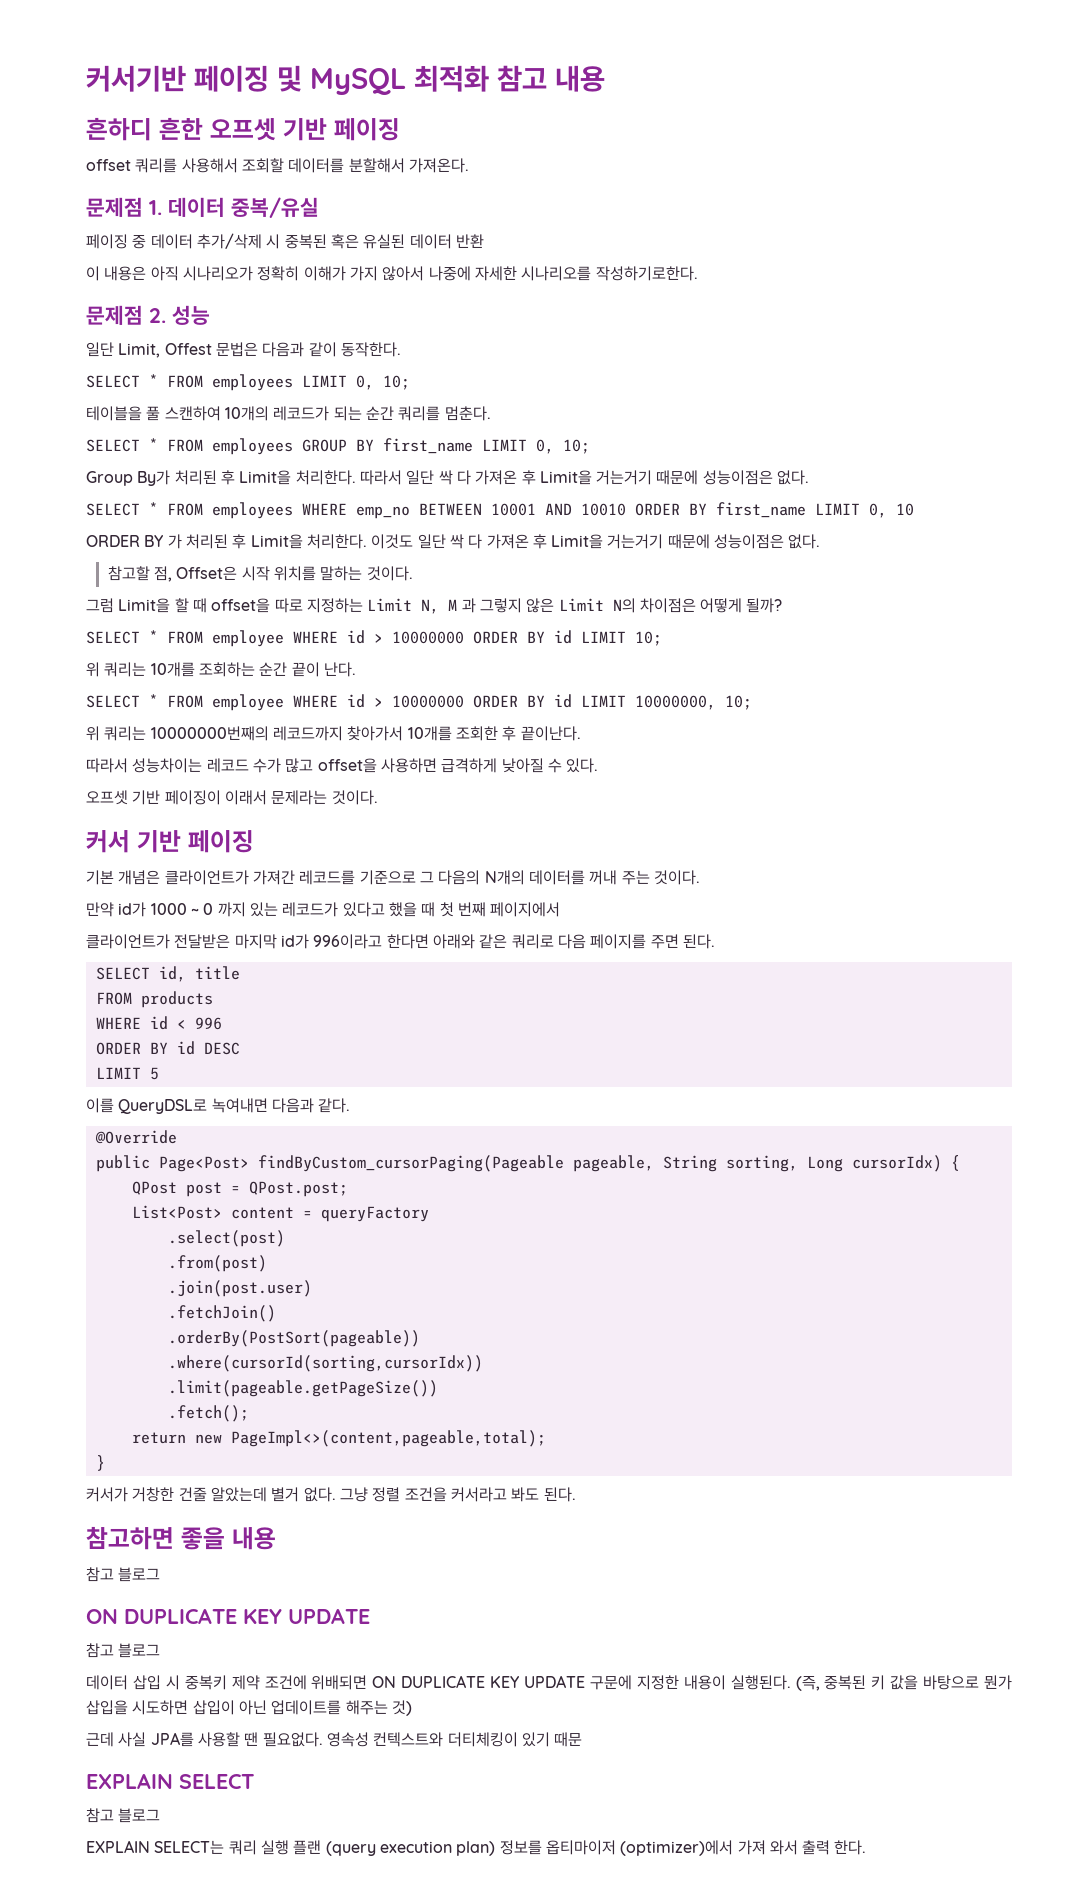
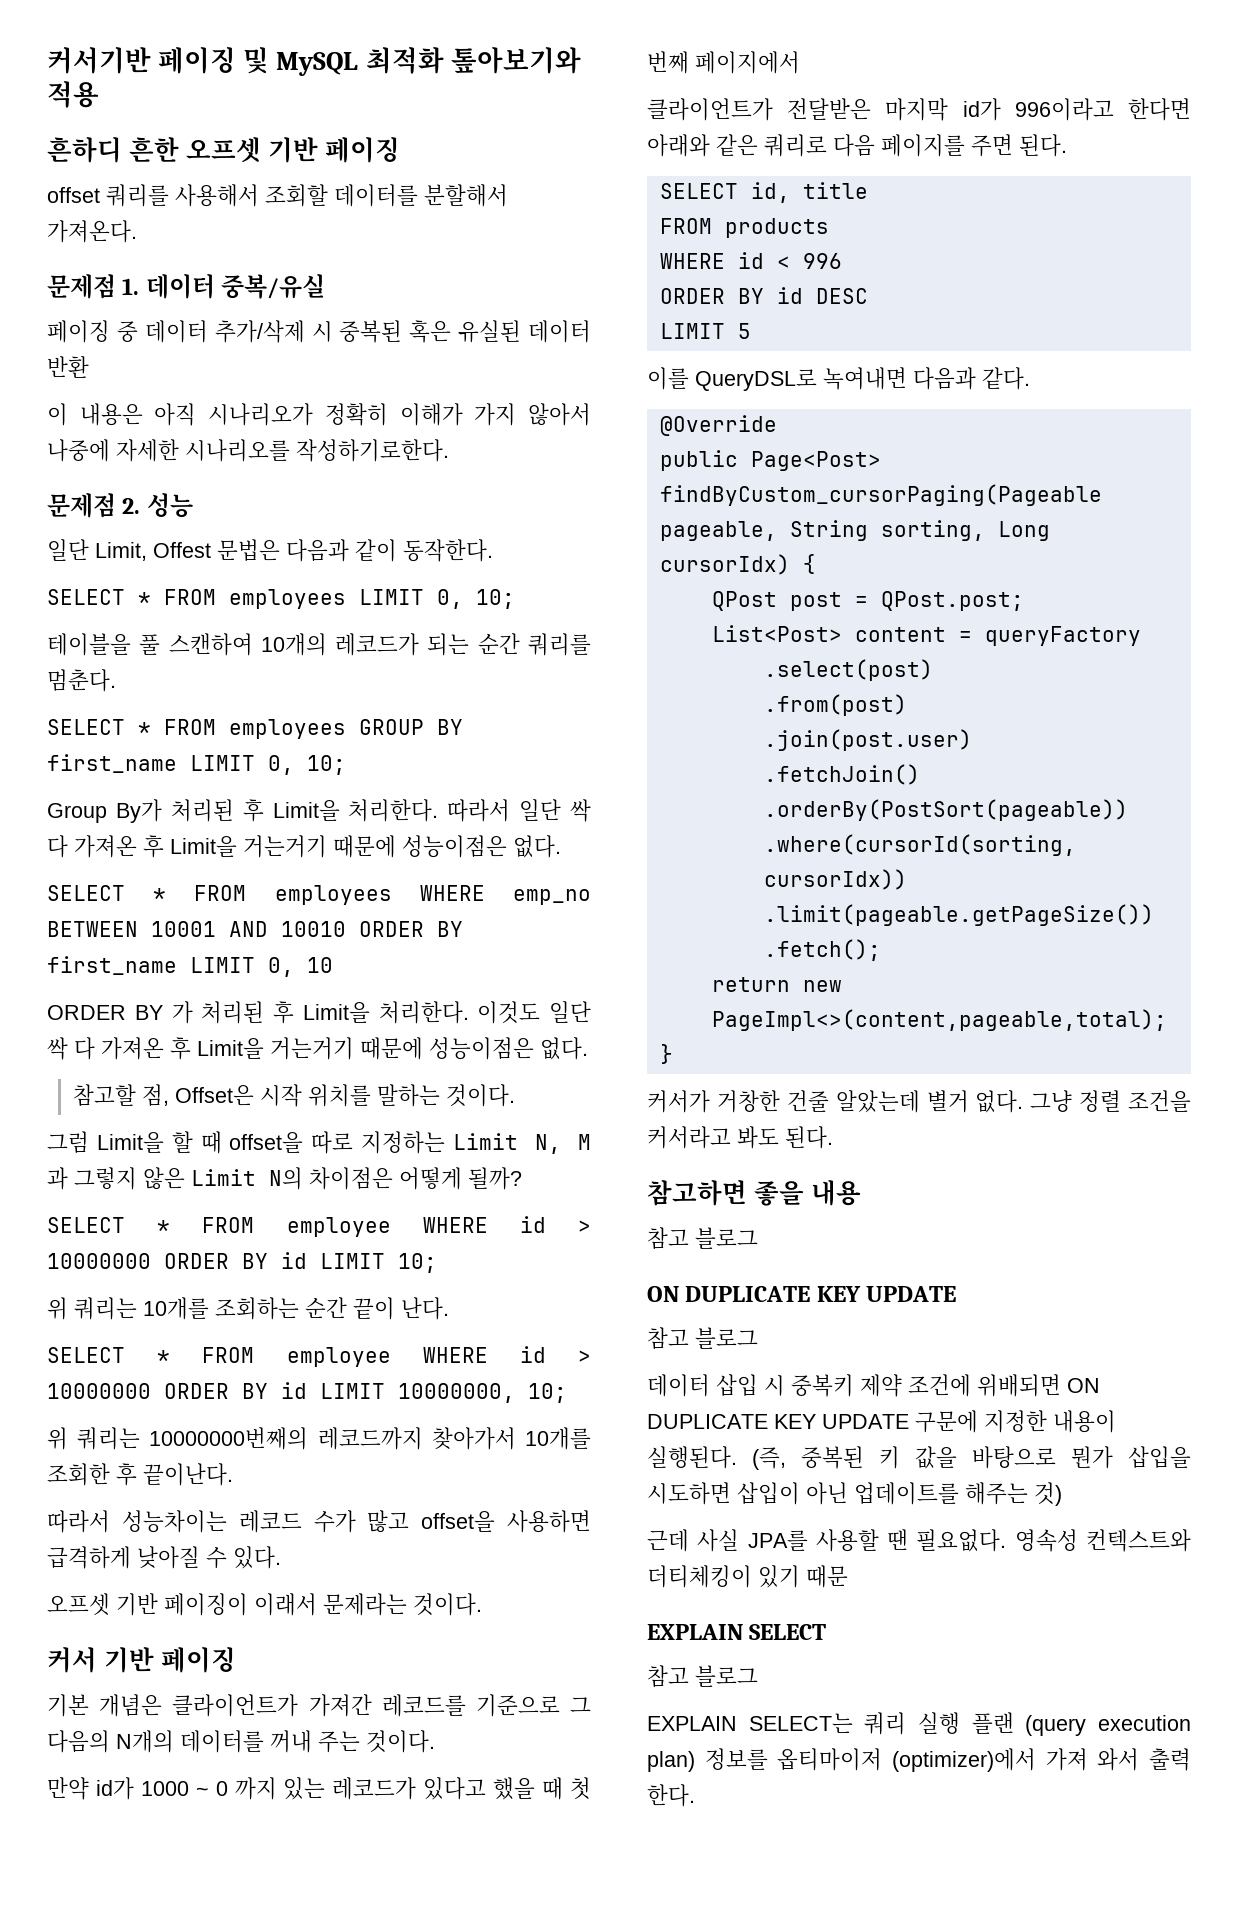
[497,65,605,92] 참고 내용 -> [450,47,581,74] [47,81,99,108] 톺아보기와 적용

